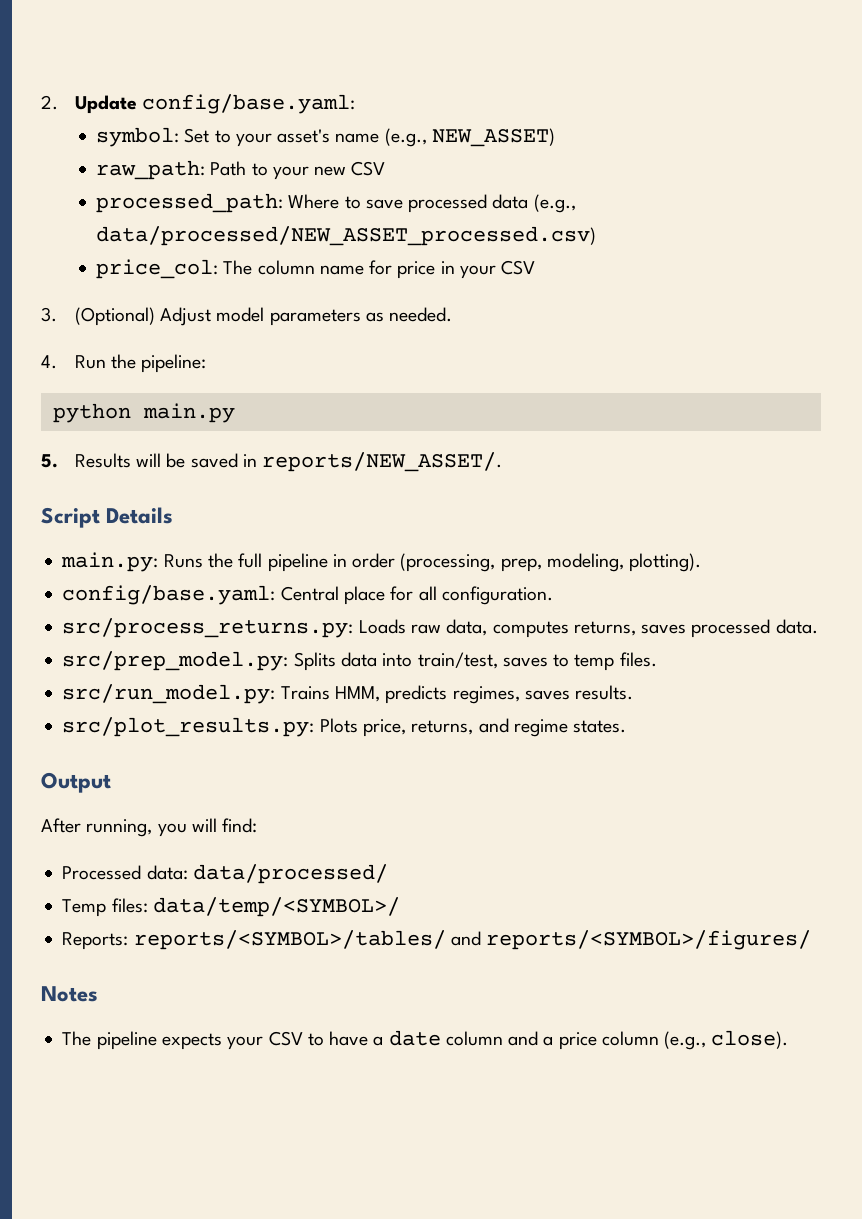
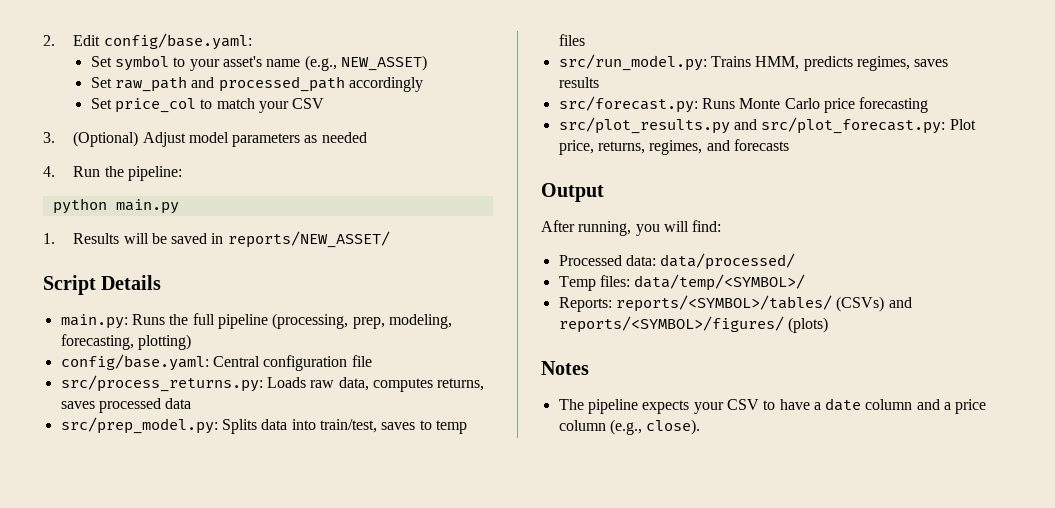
[74,95,137,114] Update -> [73,35,101,46] Edit
[96,127,210,147] symbol: Set -> [90,55,170,71] Set symbol
[96,160,386,180] [96,193,576,213] [96,226,597,246] [96,259,455,279] raw_path: Path to your new CSV // processed_path: Where to save processed data (e.g., data/processed/NEW_ASSET_processed.csv) // price_col: The column name for price in -> [90,76,424,92] [90,98,255,113] Set raw_path and processed_path accordingly // Set price_col to match
[389,307,453,322] needed. -> [321,132,367,143] needed
[41,454,58,468] 5. -> [43,233,55,244] 1.
[262,452,503,472] reports/NEW_ASSET/. -> [227,231,390,248] reports/NEW_ASSET/
[332,553,396,568] in order -> (268, 321) none
[629,553,702,572] plotting). -> [60,334,191,350] forecasting, plotting)
[343,586,553,605] place for all configuration. -> [263,355,372,371] configuration file
[775,619,818,634] data. -> [165,398,192,409] data
[619,652,657,667] files. -> [558,34,585,46] files
[575,685,634,700] [62,717,627,737] results. // src/plot_results.py: Plots price, returns, and regime states. -> [558,77,599,88] [558,96,929,113] [558,117,976,134] [558,139,789,155] results // src/forecast.py: Runs Monte Carlo price forecasting // src/plot_results.py and src/plot_forecast.py: Plot price, returns, regimes, and forecasts
(446, 940) none -> [836,296,885,312] (CSVs)
(812, 940) none -> [787,317,828,333] (plots)

